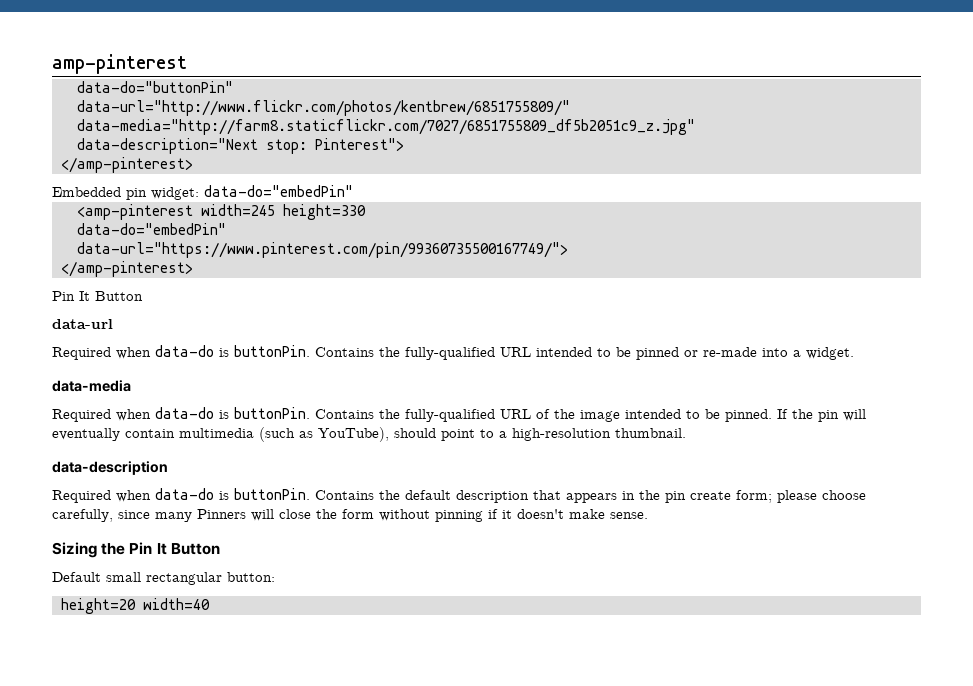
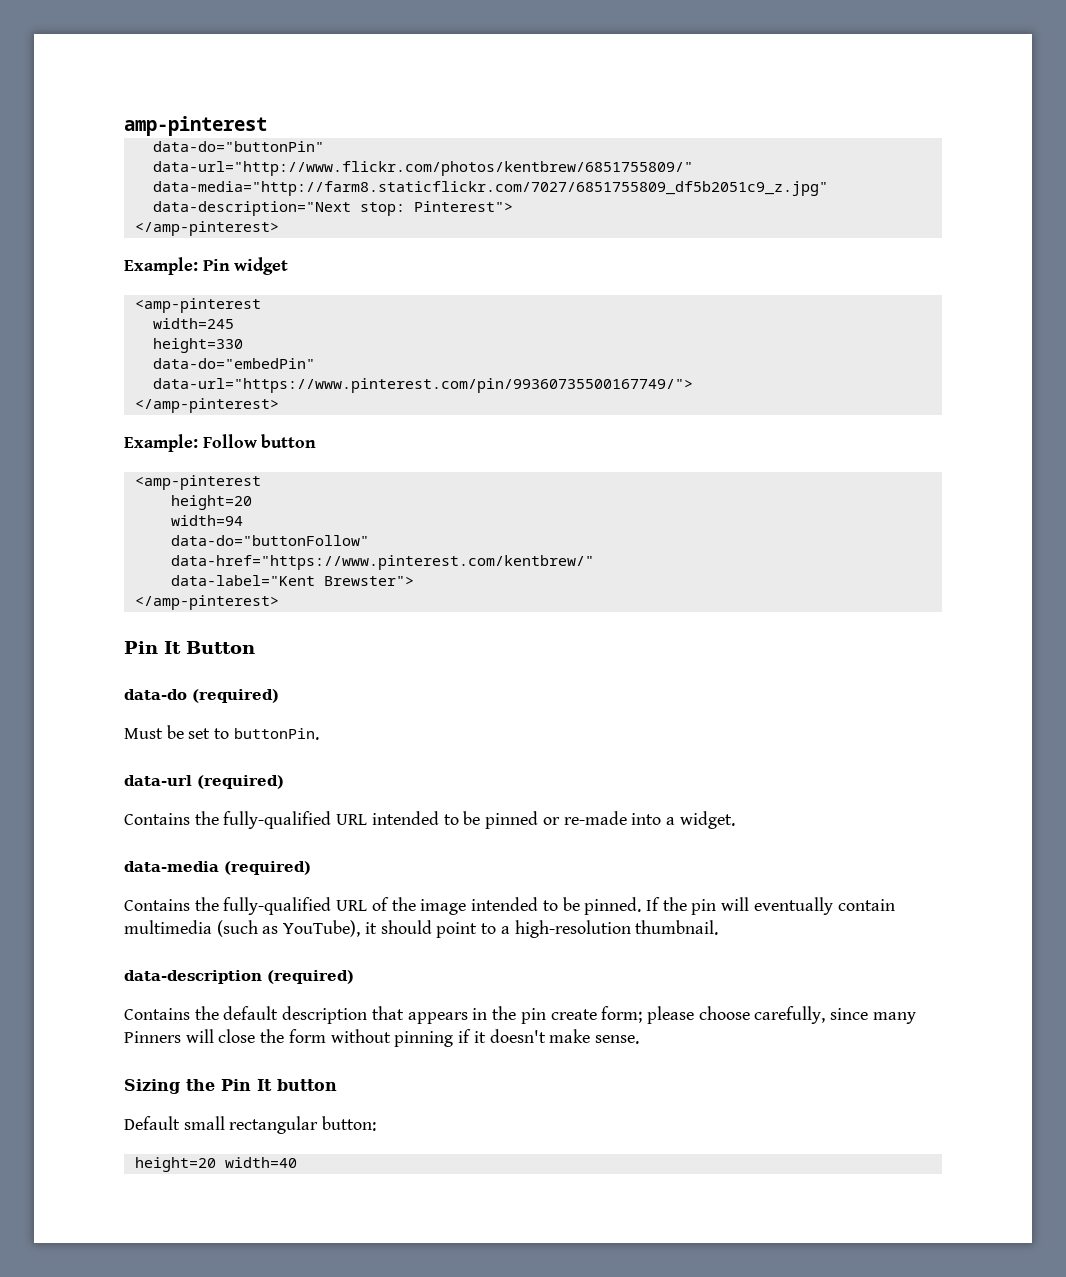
[52,185,353,200] [77,204,193,220] Embedded pin widget: data-do="embedPin" // <amp-pinterest -> [124,257,289,275] [134,298,261,313] Example: Pin widget // <amp-pinterest //
(275, 210) none -> (234, 323) //
[52,291,143,301] [52,319,113,329] [52,345,310,360] Pin It Button // data-url // Required when data-do is buttonPin. -> [124,434,317,452] [134,475,261,490] [170,495,252,510] [170,515,243,526] [170,535,369,546] [170,555,594,570] [170,575,414,586] [134,595,279,610] [124,641,255,654] [124,689,279,703] [124,725,319,740] [124,775,284,789] Example: Follow button // <amp-pinterest // height=20 // width=94 // data-do="buttonFollow" // data-href="https://www.pinterest.com/kentbrew/" // data-label="Kent Brewster"> // </amp-pinterest> // Pin It Button // data-do (required) // Must be set to buttonPin. // data-url (required) //
[52,407,310,422] // Required when data-do is buttonPin. -> [224,861,311,875] (required) //
(389, 434) none -> [364,922,377,934] it
[52,488,310,503] // Required when data-do is buttonPin. -> [267,970,354,984] (required) //
[170,543,220,555] Button -> [277,1079,337,1091] button

